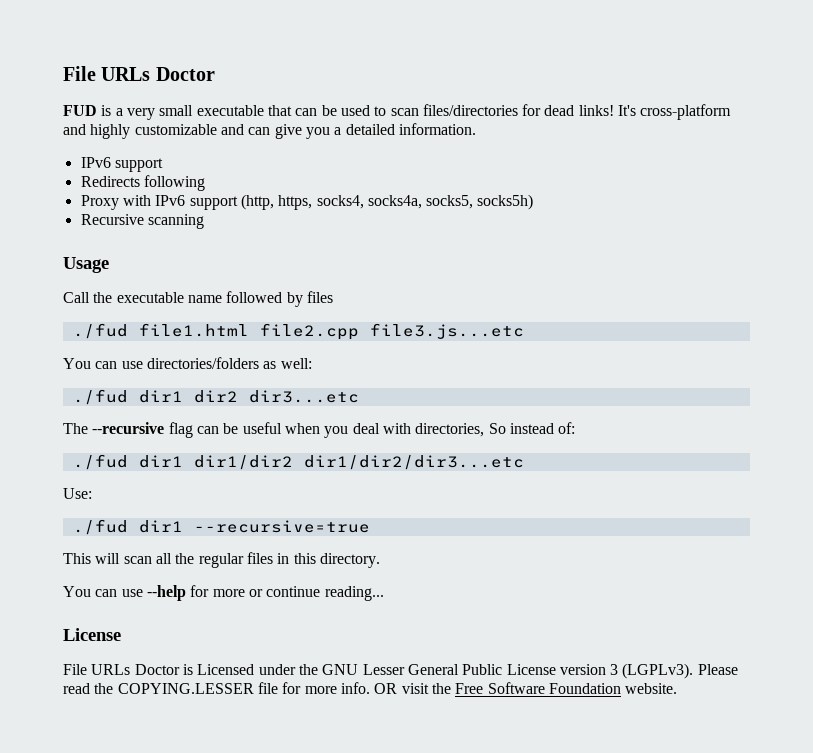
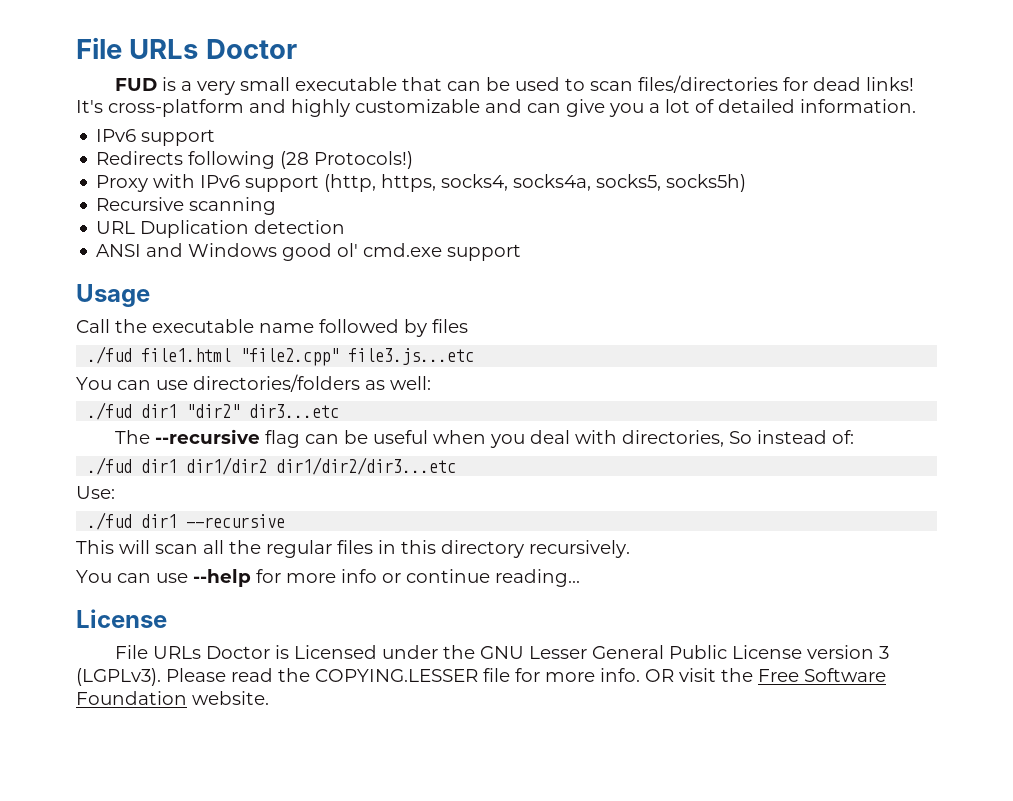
(342, 131) none -> [665,99,714,113] lot of
(205, 183) none -> [280,151,414,169] (28 Protocols!)
(204, 221) none -> [96,220,346,238] [96,243,522,261] // URL Duplication detection // ANSI and Windows good ol' cmd.exe support
[259,323,359,340] file2.cpp -> [240,348,340,366] "file2.cpp"
[193,390,238,403] dir2 -> [186,404,241,418] "dir2"
[193,520,370,533] --recursive=true -> [186,514,286,528] --recursive
[319,553,380,568] directory. -> [441,540,630,558] directory recursively.
(245, 593) none -> [341,569,377,583] info

